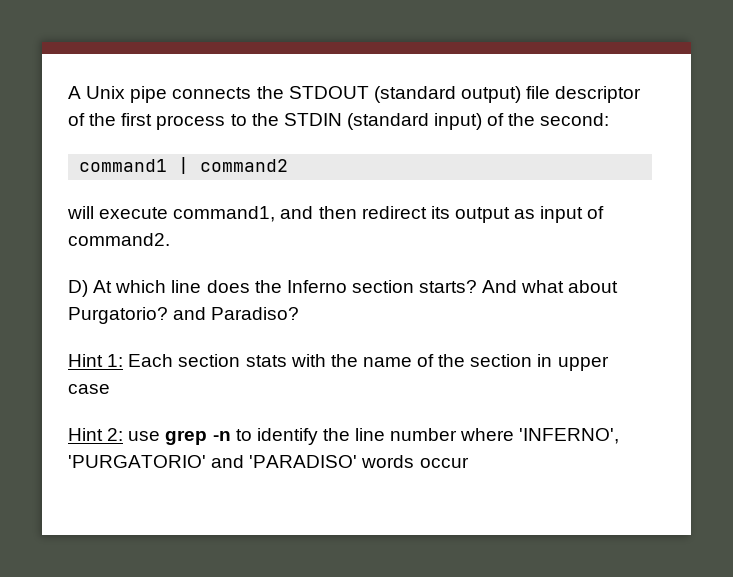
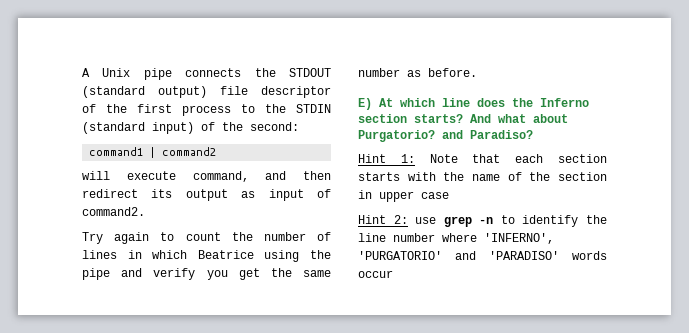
[173,206,276,222] command1, -> [192,171,249,182] command,
[68,280,88,297] D) -> [82,232,331,244] [82,250,331,262] [82,268,331,280] [358,68,477,77] [358,98,372,110] Try again to count the number of lines in which Beatrice using the pipe and verify you get the same number as before. // E)
[128,354,287,367] Each section stats -> [429,154,607,163] [358,172,400,181] Note that each section starts

